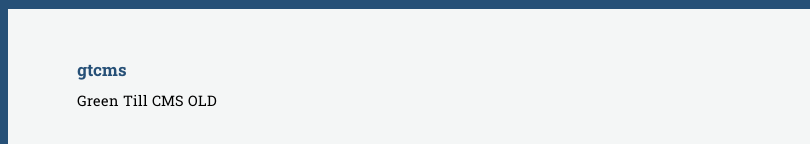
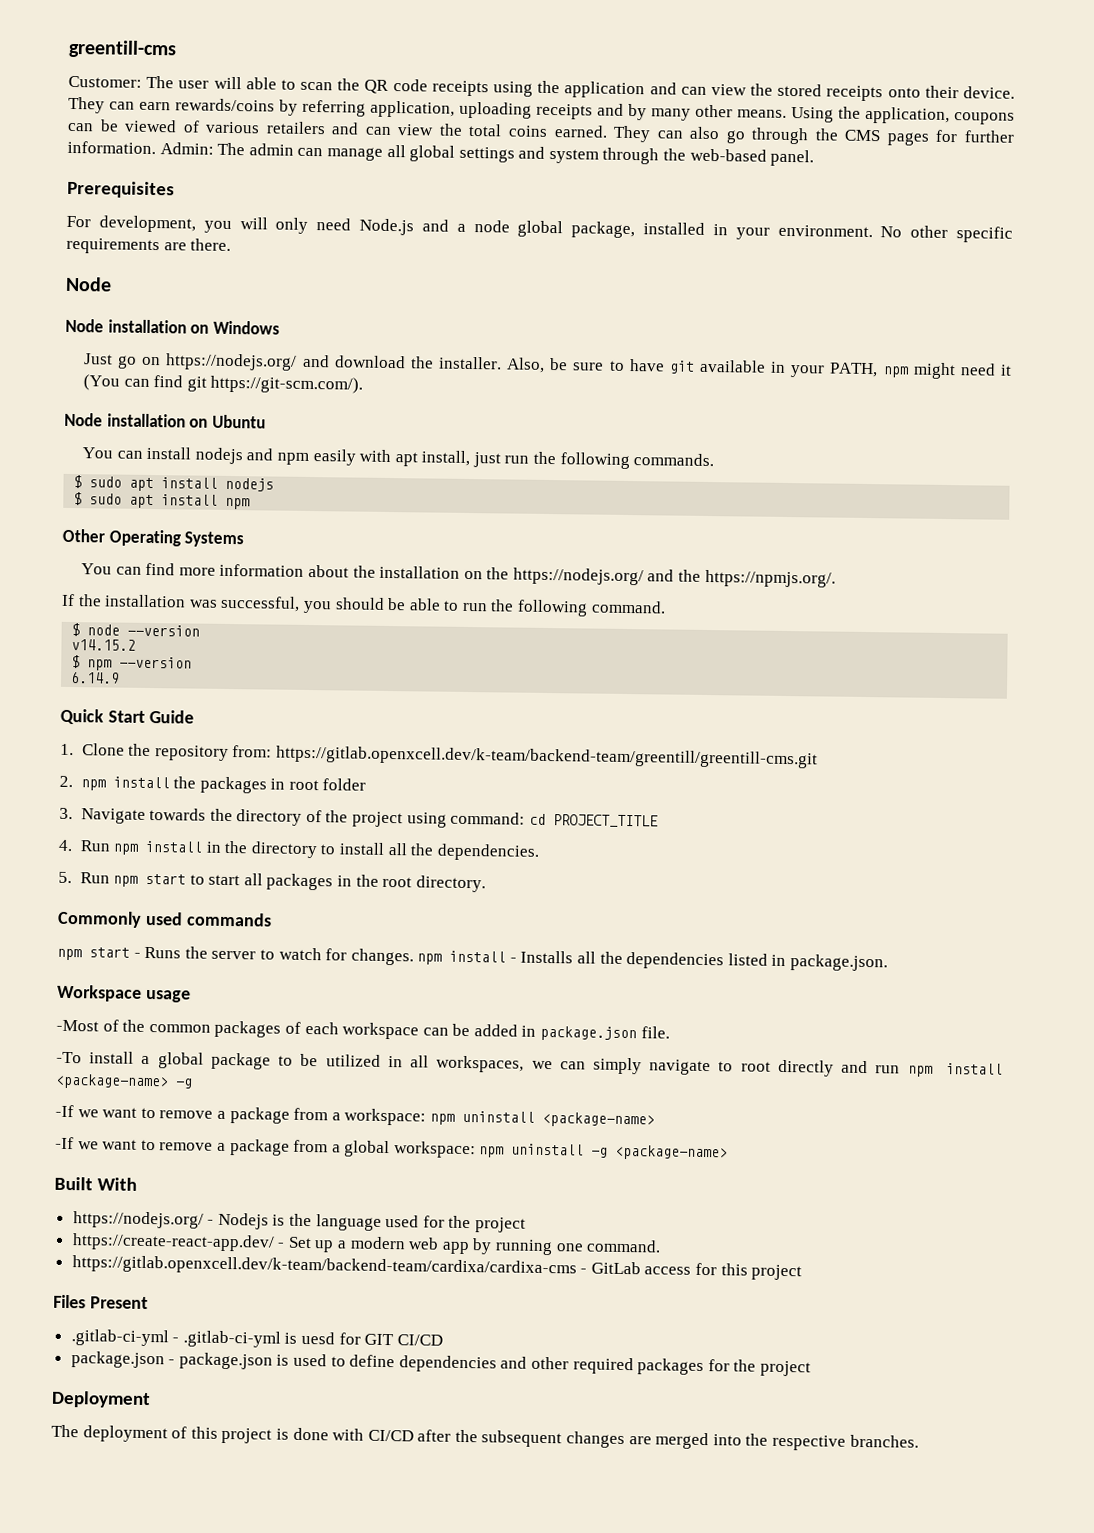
[77,64,127,80] [77,94,217,107] gtcms // Green Till CMS OLD -> [68,39,177,59] [68,75,1015,102] [68,96,1015,125] [67,119,1015,146] [67,140,815,167] [67,180,175,199] [66,215,1014,243] [66,237,232,255] [65,276,112,292] [65,318,280,335] [83,353,1013,380] [82,374,364,394] [64,412,266,429] [81,446,715,470] [73,475,275,492] [73,492,251,510] [62,528,245,548] [80,562,836,588] [61,593,666,617] [71,623,201,637] [71,639,137,651] [71,655,193,671] [71,672,121,684] [60,708,194,725] [60,743,818,769] [59,775,367,794] [59,807,658,828] [58,839,540,861] [58,871,486,893] [57,910,272,928] [57,946,889,972] [57,984,191,1003] [56,1019,670,1042] [56,1051,1003,1077] [55,1073,193,1090] [55,1104,655,1128] [55,1136,729,1161] [54,1176,137,1191] [72,1211,527,1233] [71,1233,662,1256] [71,1255,803,1281] [53,1294,148,1310] [70,1329,443,1348] [70,1351,811,1377] [51,1390,151,1409] [51,1424,919,1451] greentill-cms // Customer: The user will able to scan the QR code receipts using the application and can view the stored receipts onto their device. They can earn rewards/coins by referring application, uploading receipts and by many other means. Using the application, coupons can be viewed of various retailers and can view the total coins earned. They can also go through the CMS pages for further information. Admin: The admin can manage all global settings and system through the web-based panel. // Prerequisites // For development, you will only need Node.js and a node global package, installed in your environment. No other specific requirements are there. // Node // Node installation on Windows // Just go on https://nodejs.org/ and download the installer. Also, be sure to have git available in your PATH, npm might need it (You can find git https://git-scm.com/). // Node installation on Ubuntu // You can install nodejs and npm easily with apt install, just run the following commands. // $ sudo apt install nodejs // $ sudo apt install npm // Other Operating Systems // You can find more information about the installation on the https://nodejs.org/ and the https://npmjs.org/. // If the installation was successful, you should be able to run the following command. // $ node --version // v14.15.2 // $ npm --version // 6.14.9 // Quick Start Guide // 1. Clone the repository from: https://gitlab.openxcell.dev/k-team/backend-team/greentill/greentill-cms.git // 2. npm install the packages in root folder // 3. Navigate towards the directory of the project using command: cd PROJECT_TITLE // 4. Run npm install in the directory to install all the dependencies. // 5. Run npm start to start all packages in the root directory. // Commonly used commands // npm start - Runs the server to watch for changes. npm install - Installs all the dependencies listed in package.json. // Workspace usage // -Most of the common packages of each workspace can be added in package.json file. // -To install a global package to be utilized in all workspaces, we can simply navigate to root directly and run npm install <package-name> -g // -If we want to remove a package from a workspace: npm uninstall <package-name> // -If we want to remove a package from a global workspace: npm uninstall -g <package-name> // Built With // https://nodejs.org/ - Nodejs is the language used for the project // https://create-react-app.dev/ - Set up a modern web app by running one command. // https://gitlab.openxcell.dev/k-team/backend-team/cardixa/cardixa-cms - GitLab access for this project // Files Present // .gitlab-ci-yml - .gitlab-ci-yml is uesd for GIT CI/CD // package.json - package.json is used to define dependencies and other required packages for the project // Deployment // The deployment of this project is done with CI/CD after the subsequent changes are merged into the respective branches.

